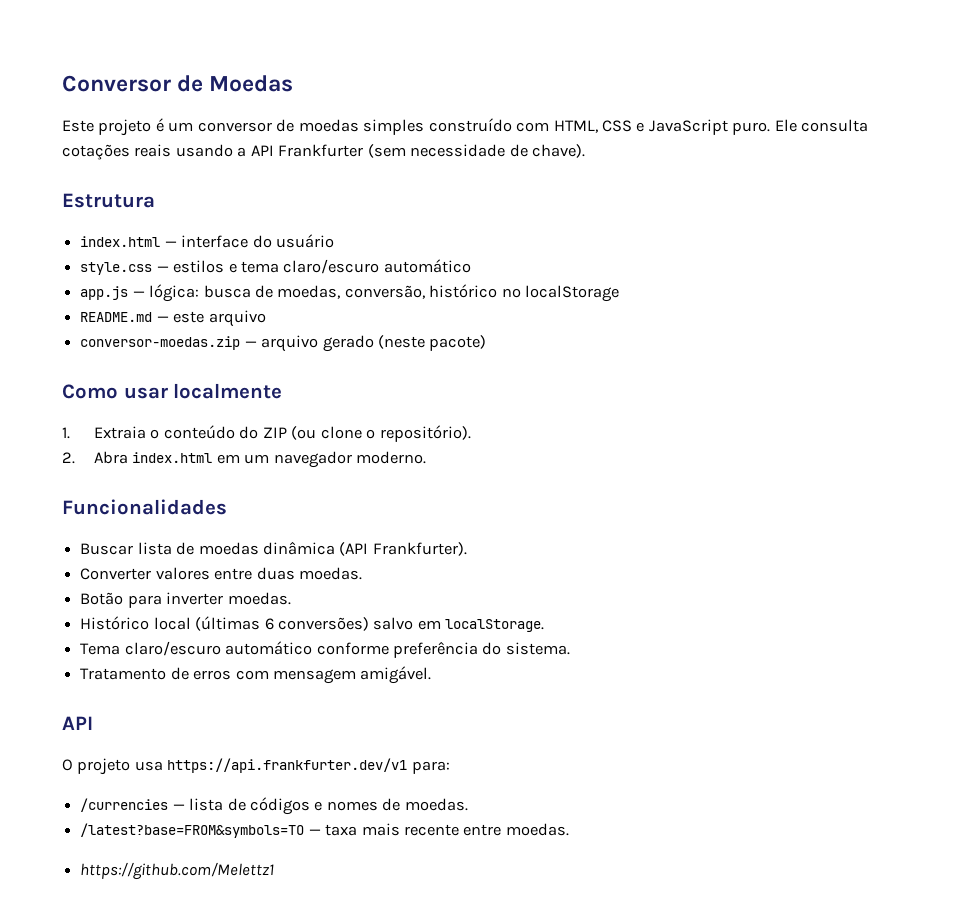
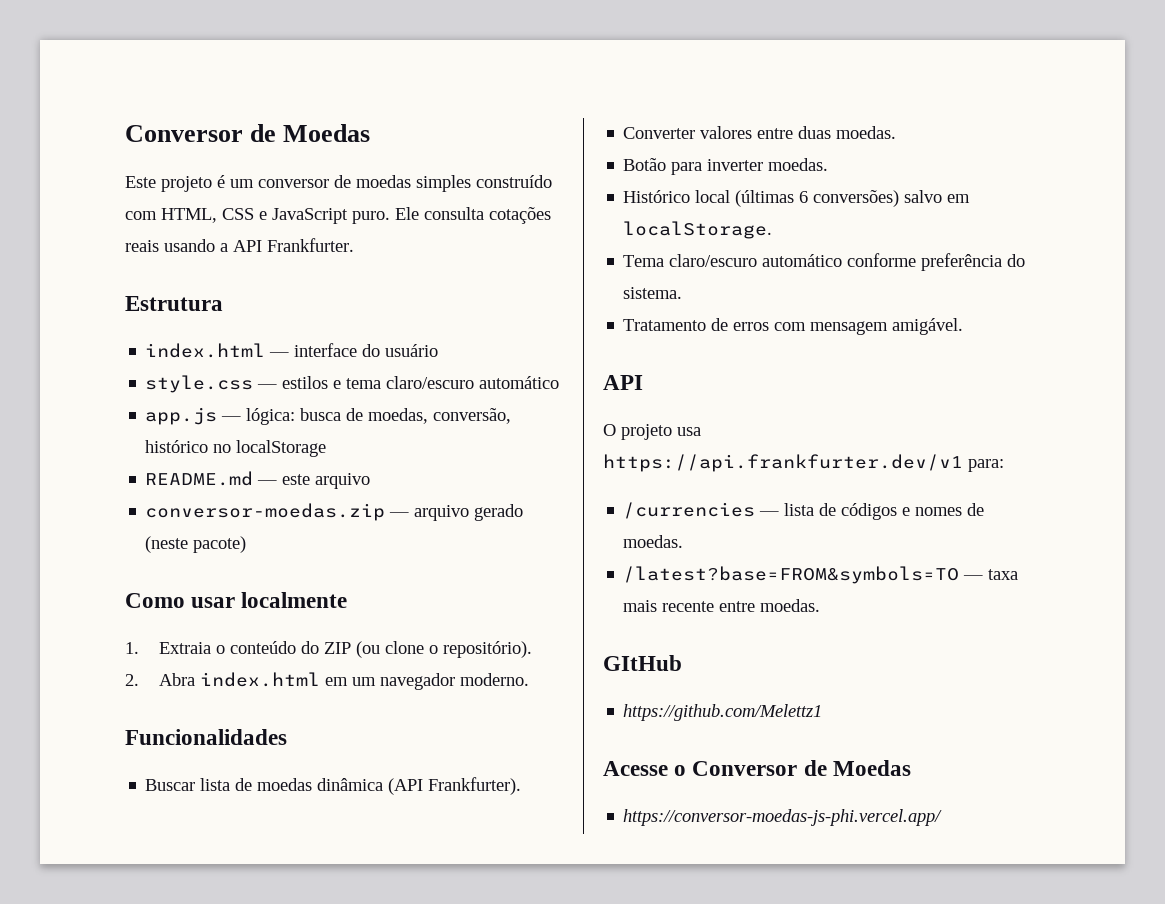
[278,144,586,158] Frankfurter (sem necessidade de chave). -> [267,238,354,252] Frankfurter.
(569, 829) none -> [603,655,682,671] // GItHub
(275, 871) none -> [603,760,911,776] [623,809,943,826] // Acesse o Conversor de Moedas // https://conversor-moedas-js-phi.vercel.app/

